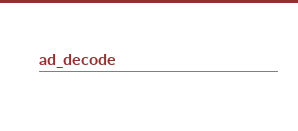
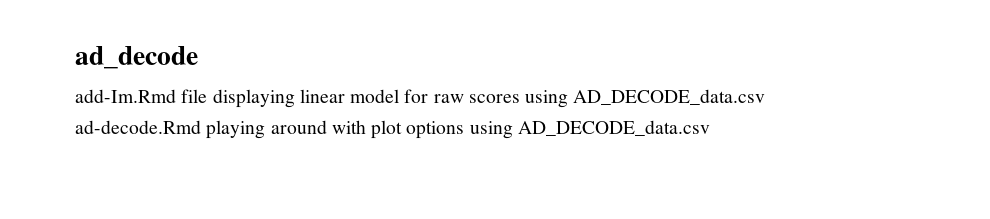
(116, 61) none -> [75,89,766,108] [75,120,710,139] // add-Im.Rmd file displaying linear model for raw scores using AD_DECODE_data.csv // ad-decode.Rmd playing around with plot options using AD_DECODE_data.csv

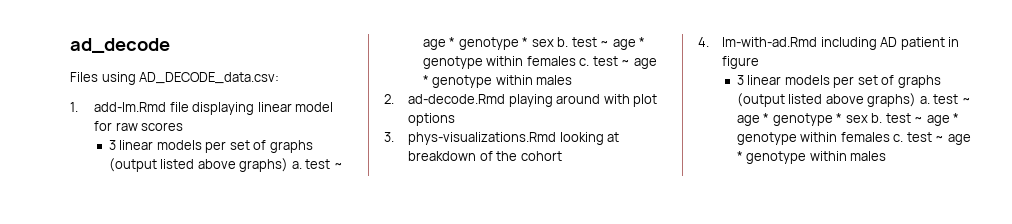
(198, 57) none -> [70,72,280,85] [70,102,78,112] Files using AD_DECODE_data.csv: // 1.
[525,89,766,108] using AD_DECODE_data.csv // -> [108,140,313,153] [108,158,343,172] [422,37,646,50] [422,56,657,69] [422,75,573,88] [384,94,394,104] // 3 linear models per set of graphs (output listed above graphs) a. test ~ age * genotype * sex b. test ~ age * genotype within females c. test ~ age * genotype within males // 2.
[469,120,710,139] using AD_DECODE_data.csv -> [384,132,620,145] [408,151,562,161] [698,37,960,50] [722,56,760,69] [736,75,941,88] [736,93,971,107] [736,113,960,126] [736,132,971,145] [736,151,887,164] // 3. phys-visualizations.Rmd looking at breakdown of the cohort // 4. lm-with-ad.Rmd including AD patient in figure // 3 linear models per set of graphs (output listed above graphs) a. test ~ age * genotype * sex b. test ~ age * genotype within females c. test ~ age * genotype within males

